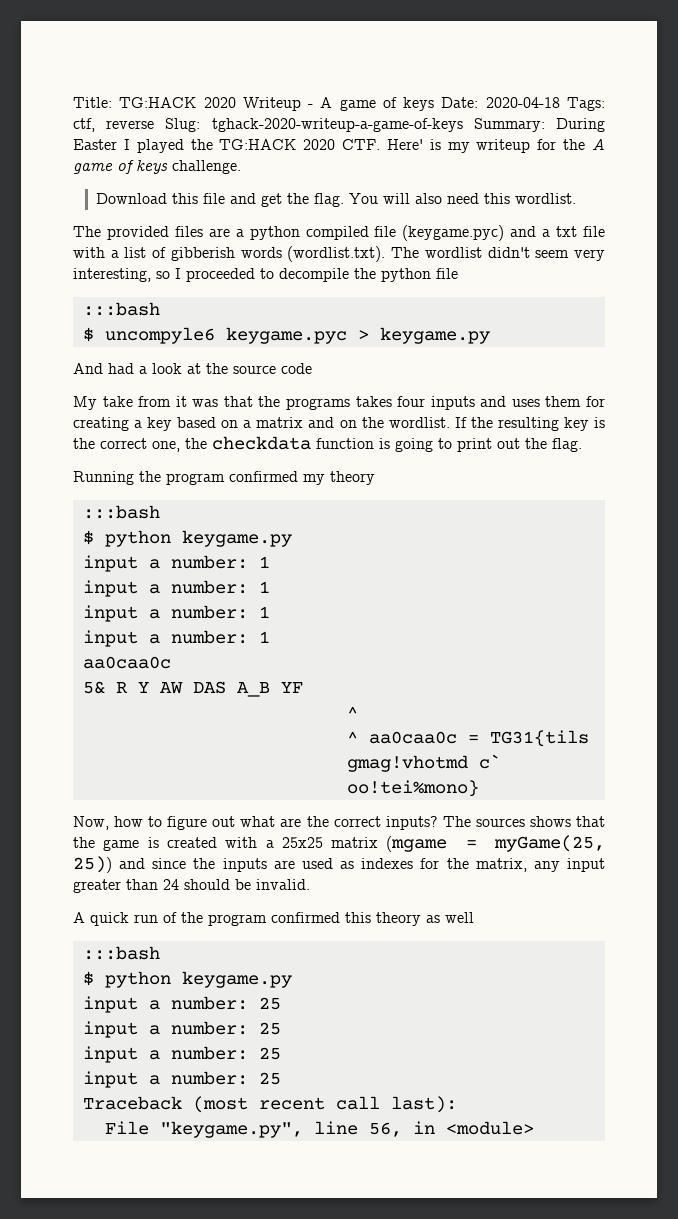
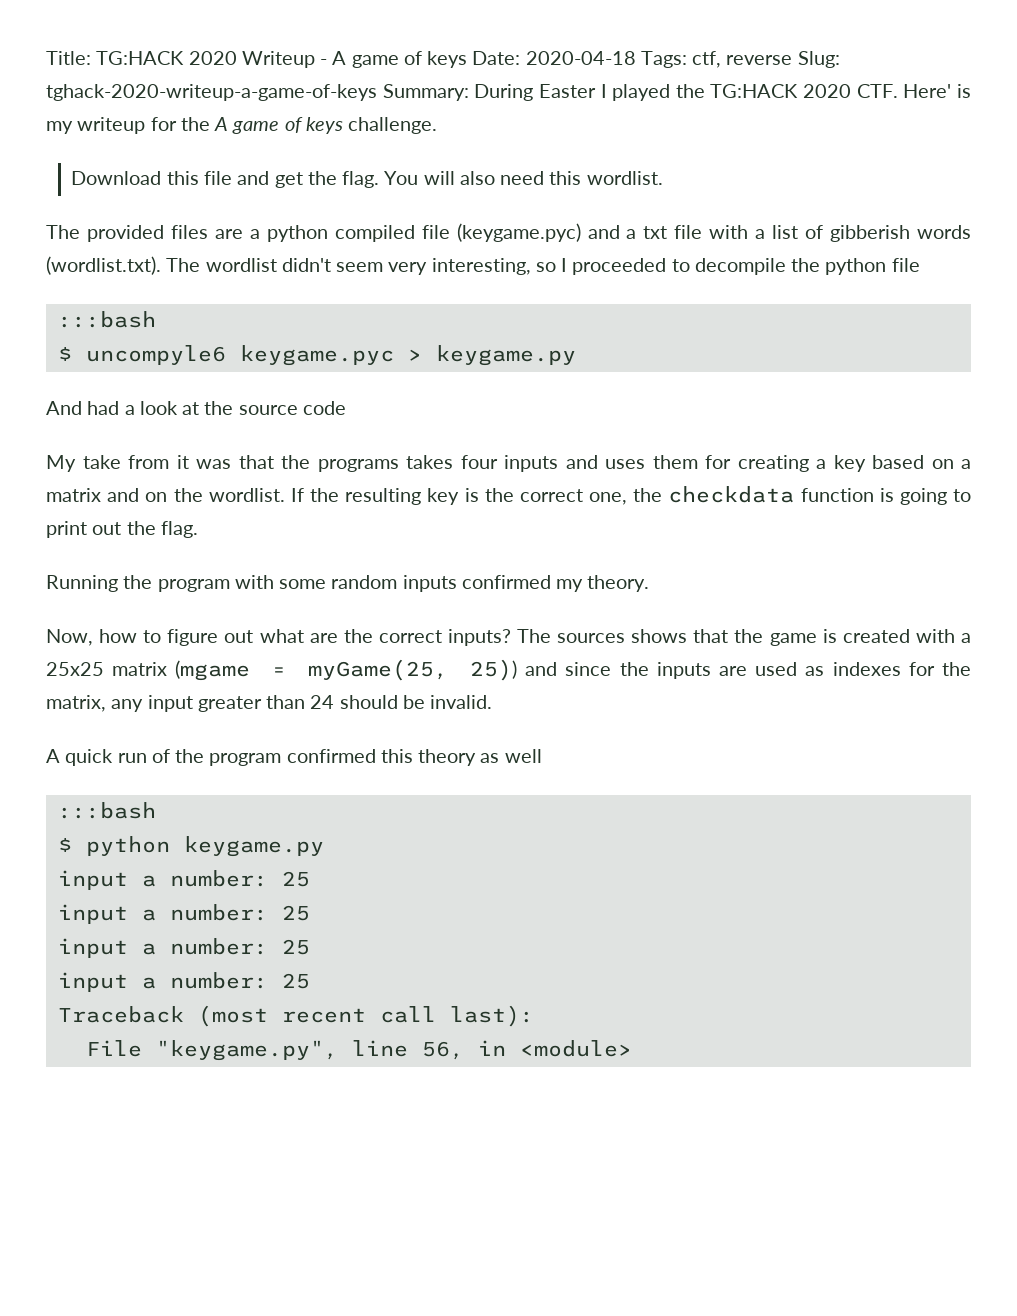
[229,471,375,485] [82,505,160,519] [82,530,292,547] [82,555,270,572] [82,580,270,597] [82,605,270,622] [82,630,270,647] [82,656,171,669] [82,681,303,697] [346,706,358,718] [346,730,589,747] [346,754,501,772] [346,780,479,797] confirmed my theory // :::bash // $ python keygame.py // input a number: 1 // input a number: 1 // input a number: 1 // input a number: 1 // aa0caa0c // 5& R Y AW DAS A_B YF // ^ // ^ aa0caa0c = TG31{tils gmag!vhotmd c` oo!tei%mono} -> [234,575,650,592] with some random inputs confirmed my theory.

